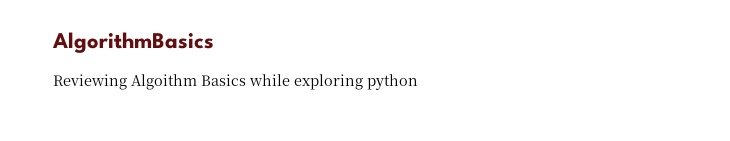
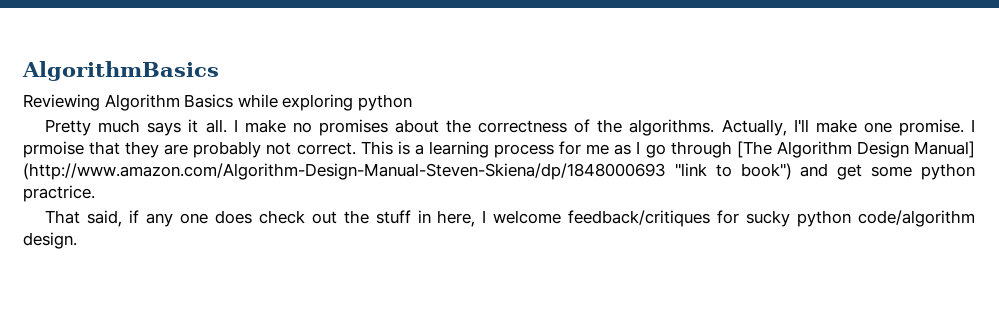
[131,74,197,90] Algoithm -> [104,94,180,111] Algorithm
(418, 82) none -> [45,119,976,136] [23,141,975,158] [23,163,976,180] [23,185,95,202] [45,210,975,227] [23,232,77,249] // Pretty much says it all. I make no promises about the correctness of the algorithms. Actually, I'll make one promise. I prmoise that they are probably not correct. This is a learning process for me as I go through [The Algorithm Design Manual] (http://www.amazon.com/Algorithm-Design-Manual-Steven-Skiena/dp/1848000693 "link to book") and get some python practrice. // That said, if any one does check out the stuff in here, I welcome feedback/critiques for sucky python code/algorithm design.

